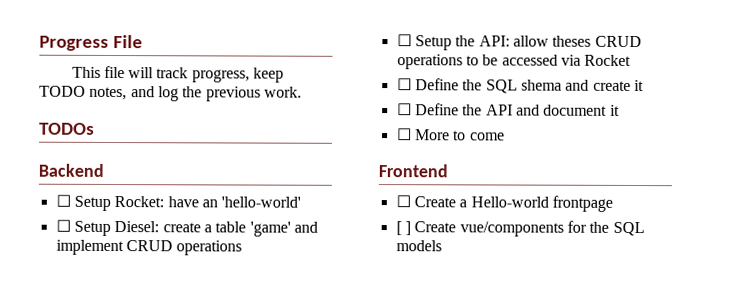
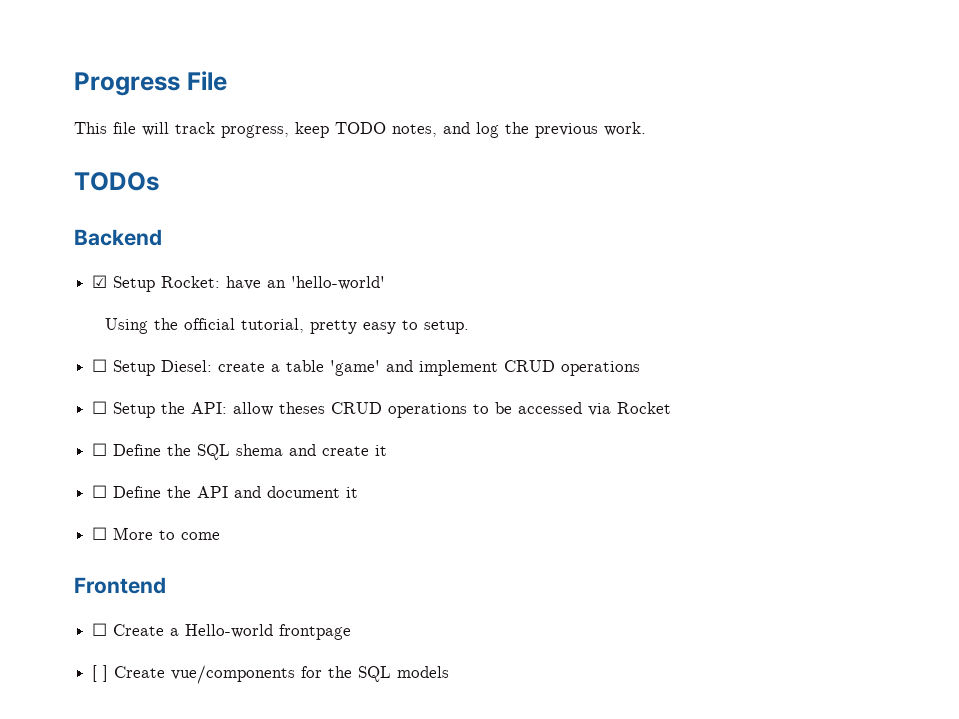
[55,194,71,207] ☐ -> [92,275,108,288] ☑
(302, 202) none -> [105,318,470,334] // Using the official tutorial, pretty easy to setup.

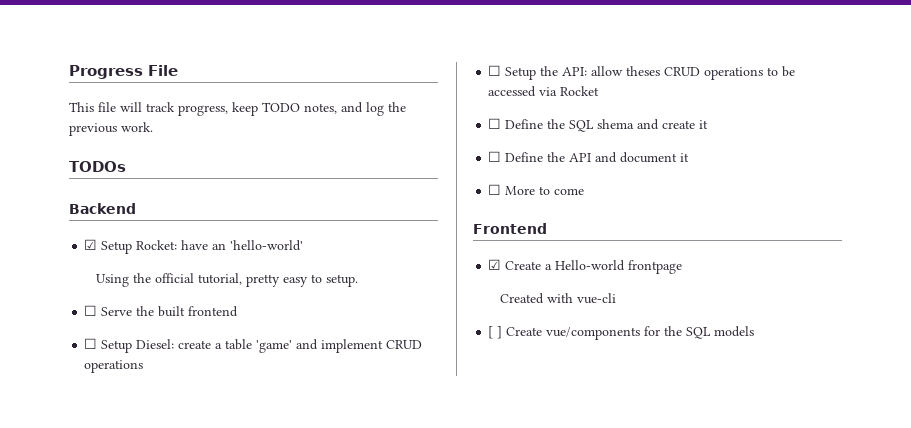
(470, 327) none -> [84,305,239,317] // ☐ Serve the built frontend
[92,623,108,636] ☐ -> [488,259,502,270] ☑
(352, 632) none -> [500,293,617,304] // Created with vue-cli

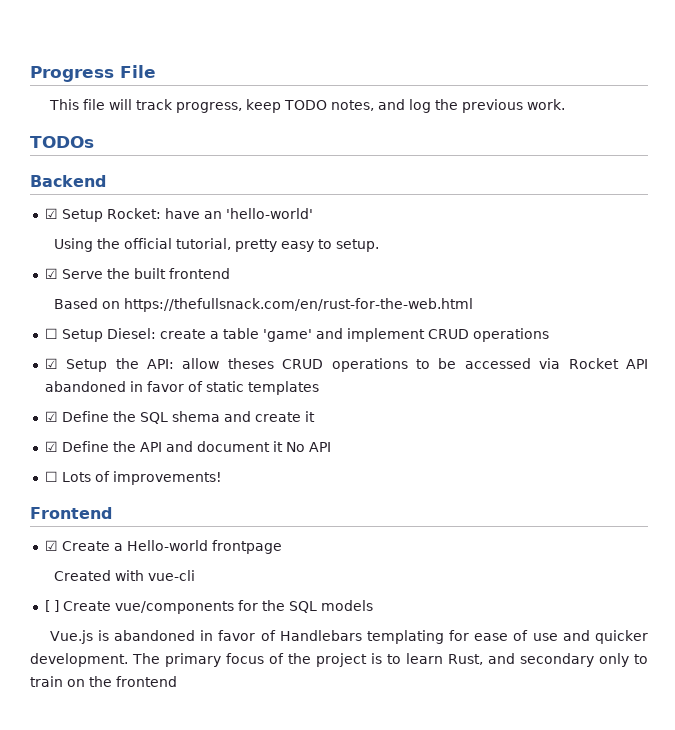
[84,305,98,316] ☐ -> [44,268,58,279] ☑
(239, 311) none -> [54,298,474,312] // Based on https://thefullsnack.com/en/rust-for-the-web.html
[488,65,502,76] ☐ -> [44,358,58,369] ☑
[488,118,502,129] // ☐ -> [626,359,648,369] [44,381,319,395] [44,411,58,422] API abandoned in favor of static templates // ☑
[488,151,502,162] ☐ -> [44,441,58,452] ☑
[488,184,585,195] // ☐ More to come -> [285,442,331,452] [44,471,222,485] No API // ☐ Lots of improvements!
(755, 331) none -> [49,630,648,644] [30,653,648,667] [30,676,177,687] // Vue.js is abandoned in favor of Handlebars templating for ease of use and quicker development. The primary focus of the project is to learn Rust, and secondary only to train on the frontend

